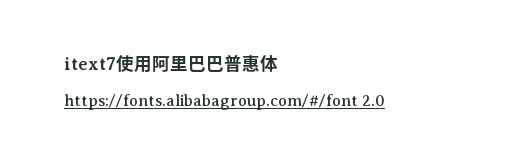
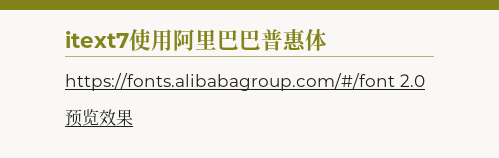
(386, 100) none -> [65,109,133,127] // 预览效果

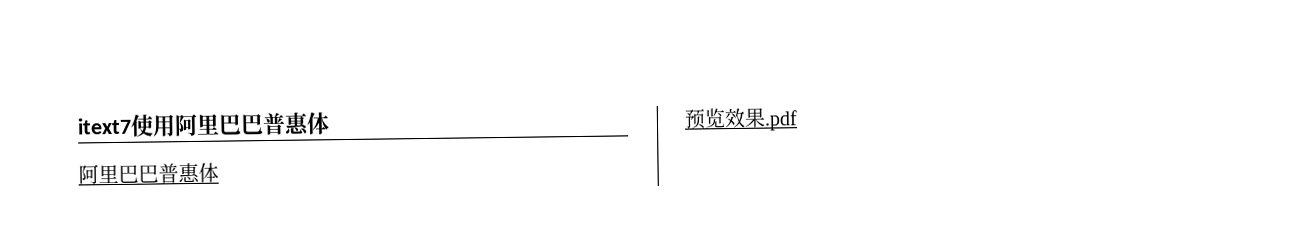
[65,73,425,91] https://fonts.alibabagroup.com/#/font 2.0 -> [78,162,219,185] 阿里巴巴普惠体
(133, 117) none -> [764,110,798,131] .pdf

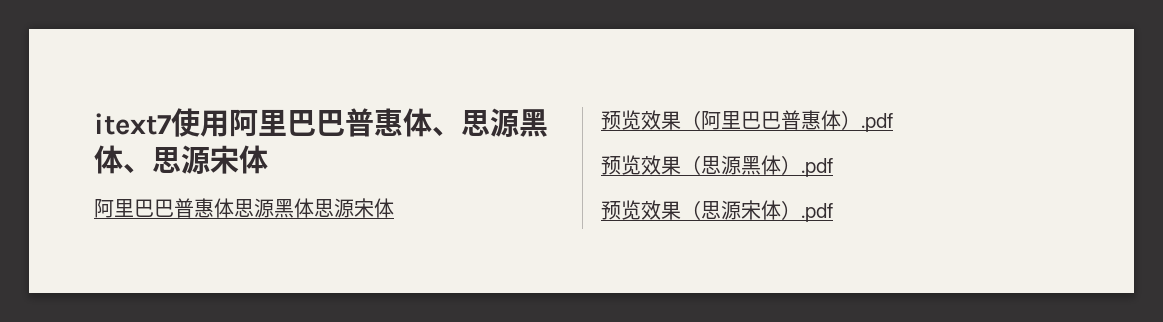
[78,162,219,185] [684,107,766,130] // 阿里巴巴普惠体 // 预览效果 -> [432,108,548,137] [94,145,268,174] [94,198,394,218] [601,110,893,132] [601,155,833,177] [601,200,801,220] 、思源黑体、思源宋体 // 阿里巴巴普惠体思源黑体思源宋体 // 预览效果（阿里巴巴普惠体）.pdf // 预览效果（思源黑体）.pdf // 预览效果（思源宋体）

